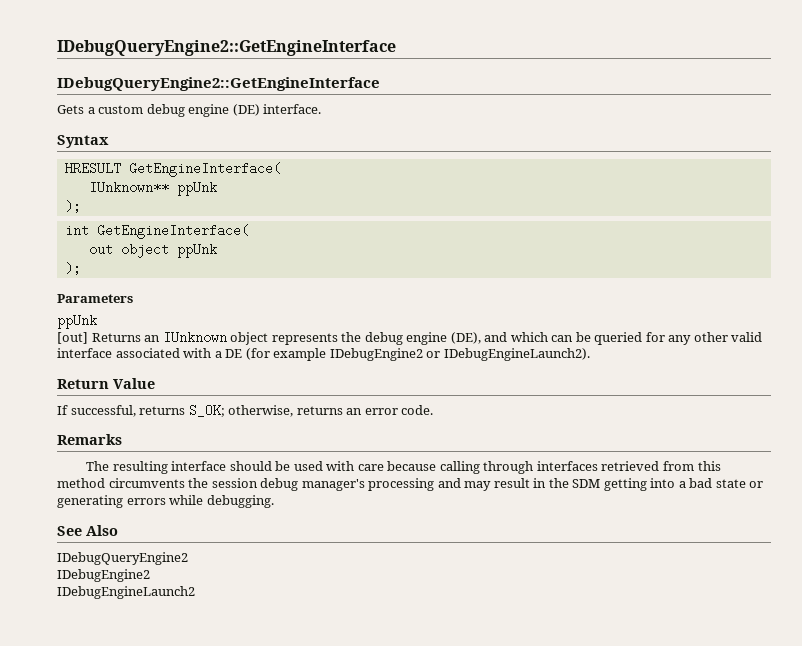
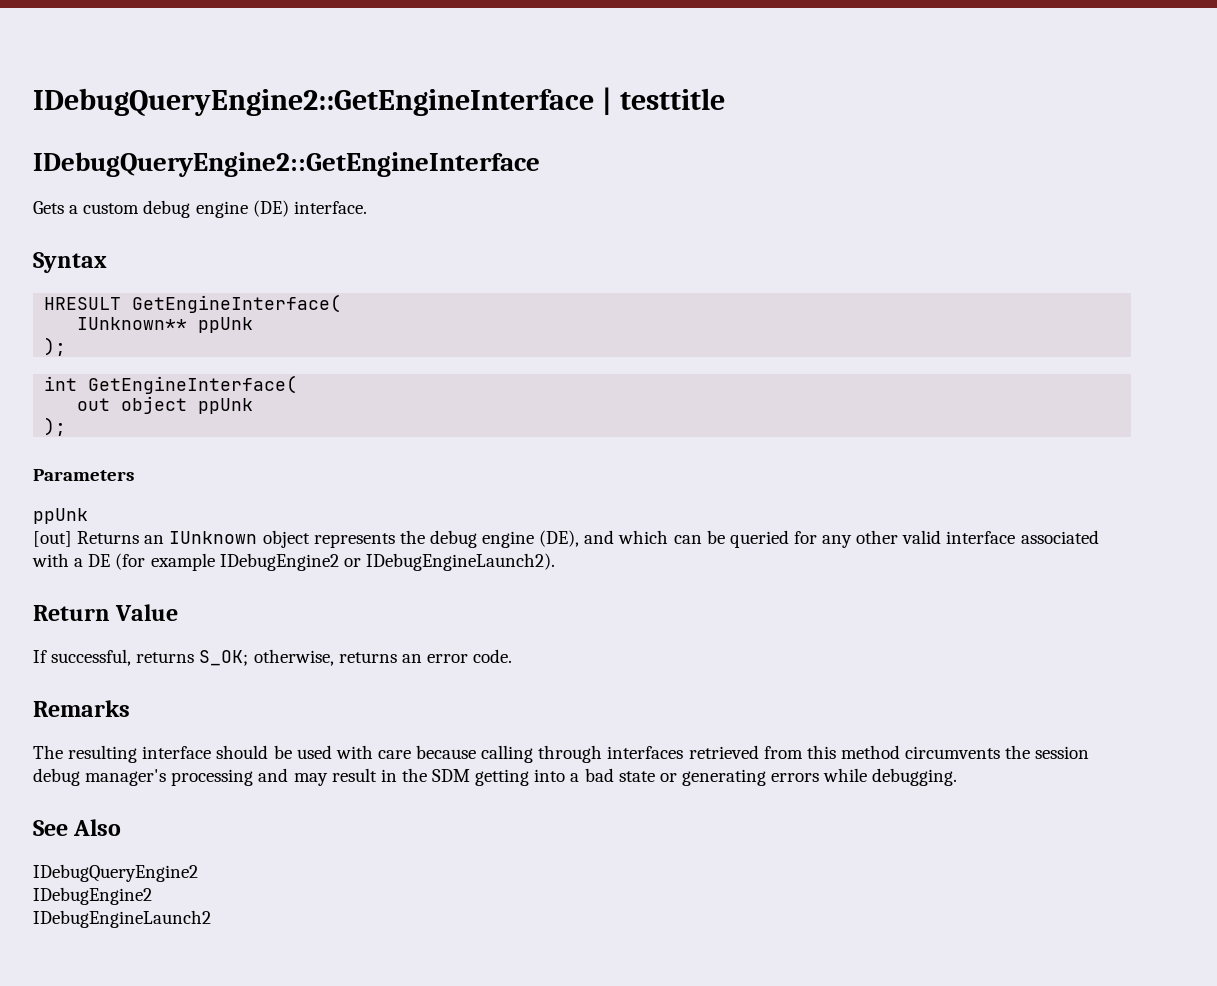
[57,40,396,56] IDebugQueryEngine2::GetEngineInterface -> [33,87,726,116] IDebugQueryEngine2::GetEngineInterface | testtitle

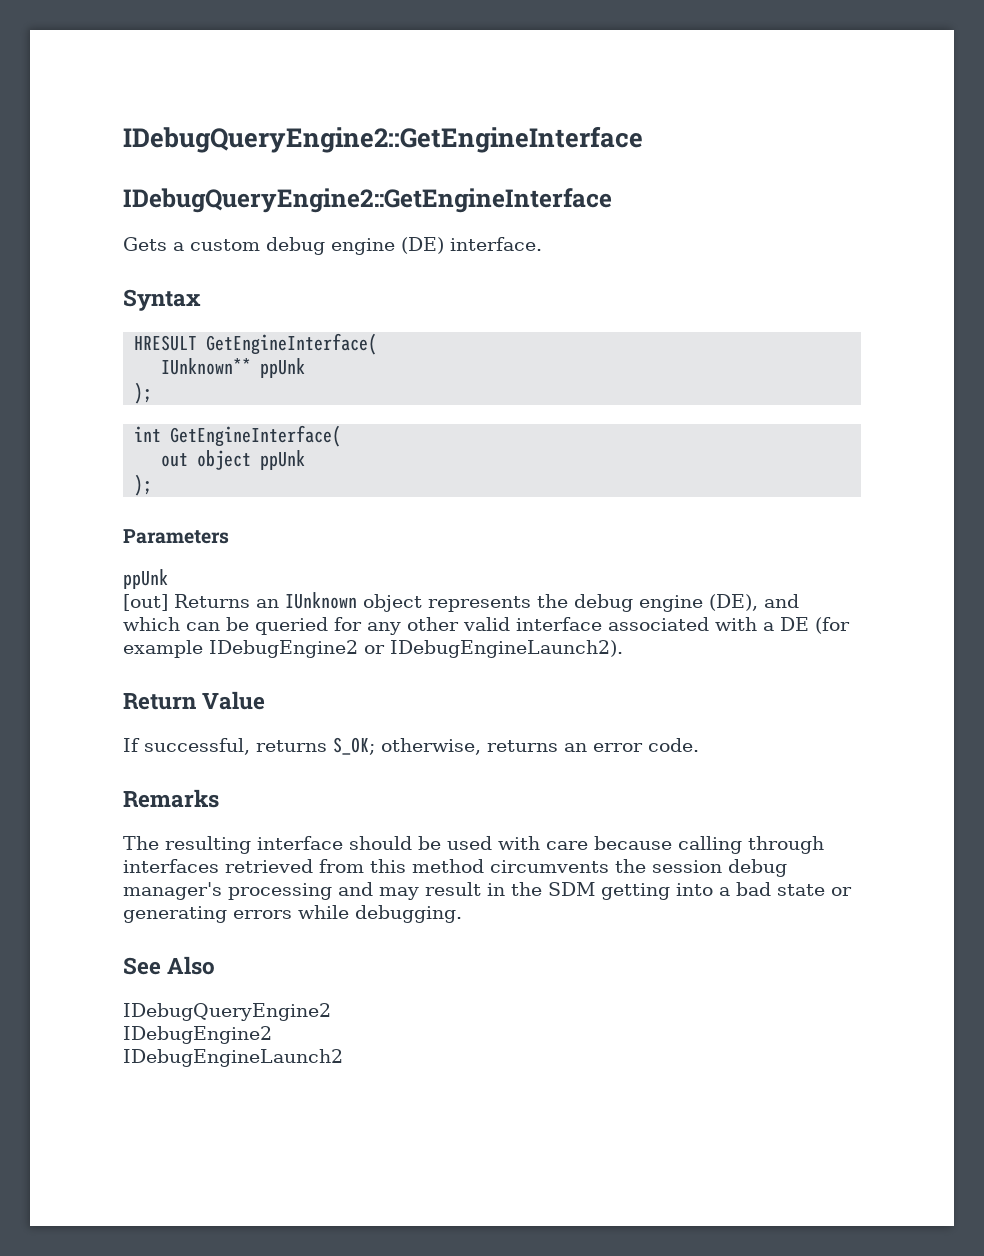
[33,87,726,116] IDebugQueryEngine2::GetEngineInterface | testtitle -> [123,126,643,153] IDebugQueryEngine2::GetEngineInterface

